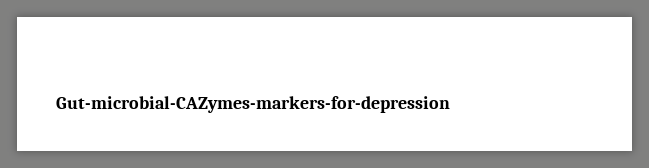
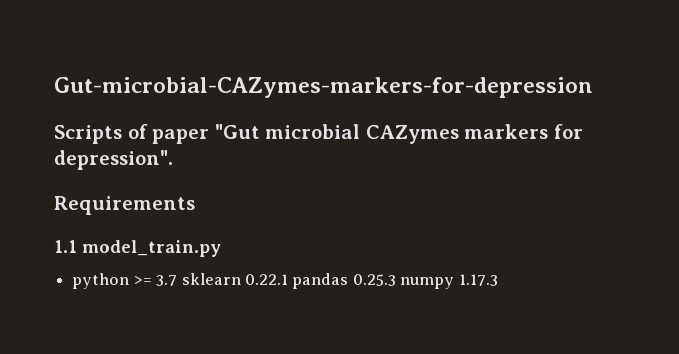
(450, 104) none -> [54,124,583,144] [54,150,173,170] [54,196,195,215] [54,240,221,257] [72,273,498,289] // Scripts of paper "Gut microbial CAZymes markers for depression". // Requirements // 1.1 model_train.py // python >= 3.7 sklearn 0.22.1 pandas 0.25.3 numpy 1.17.3

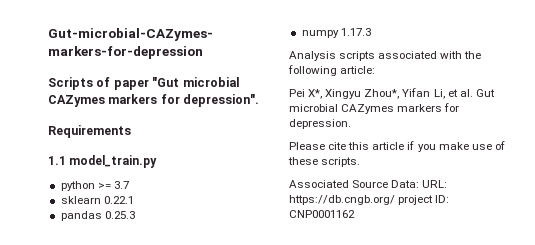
(178, 280) none -> (129, 185) //
(288, 279) none -> (134, 200) //
(396, 280) none -> (135, 215) //
(498, 280) none -> [289,51,482,61] [288,65,376,76] [289,88,495,99] [289,103,460,114] [289,119,351,129] [289,141,505,152] [288,157,361,167] [289,180,448,188] [289,195,450,205] [289,210,355,218] // Analysis scripts associated with the following article: // Pei X*, Xingyu Zhou*, Yifan Li, et al. Gut microbial CAZymes markers for depression. // Please cite this article if you make use of these scripts. // Associated Source Data: URL: https://db.cngb.org/ project ID: CNP0001162

